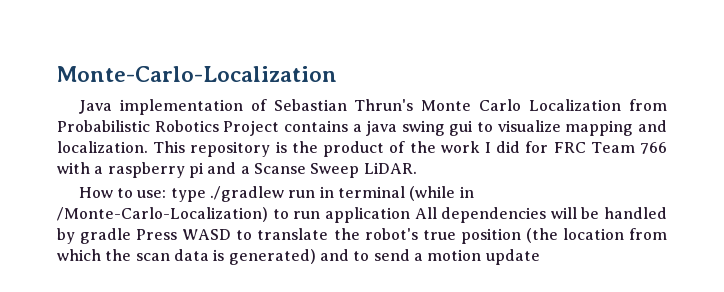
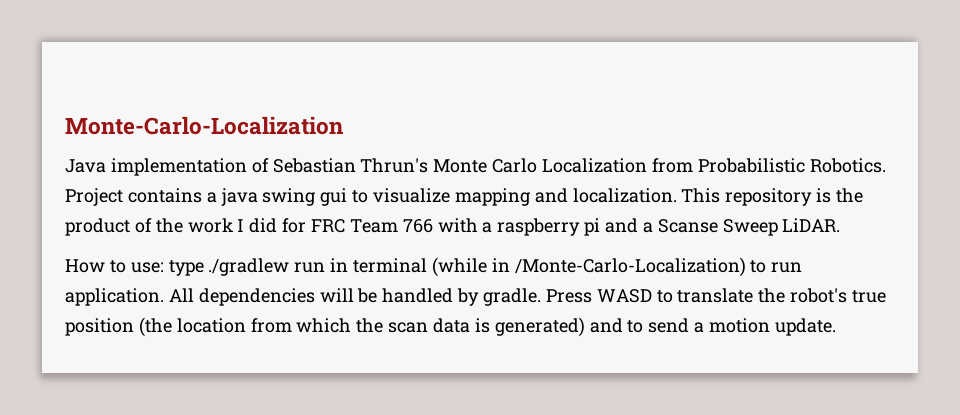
[154,120,219,132] Robotics -> [809,158,886,173] Robotics.
[324,207,410,223] application -> [65,288,164,306] application.
[80,228,132,244] gradle -> [483,288,542,306] gradle.
[485,249,540,265] update -> [774,318,836,336] update.

